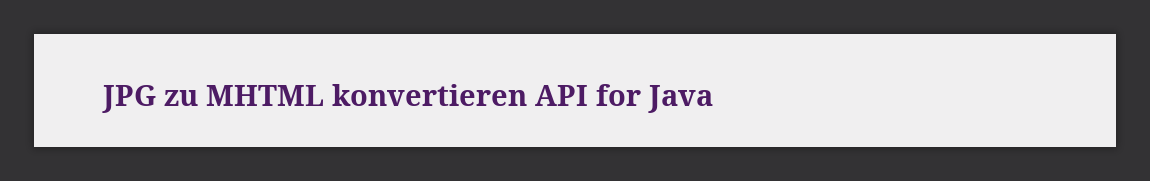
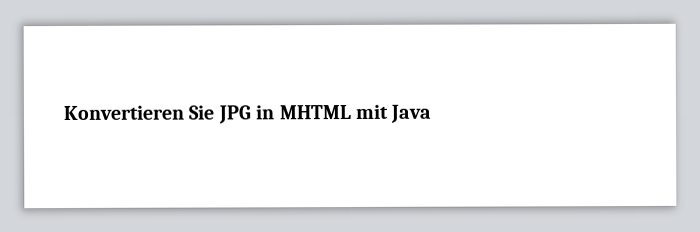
[102,84,641,113] JPG zu MHTML konvertieren API for -> [63,104,389,124] Konvertieren Sie JPG in MHTML mit

